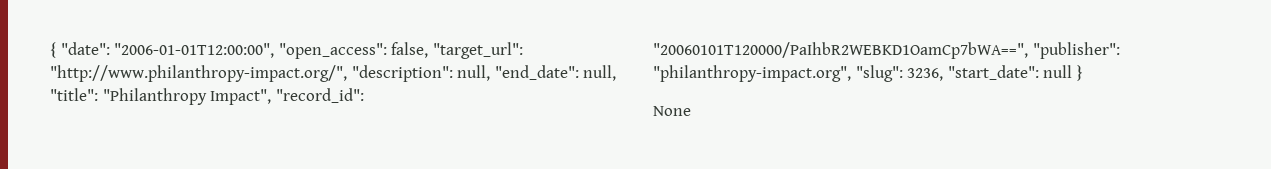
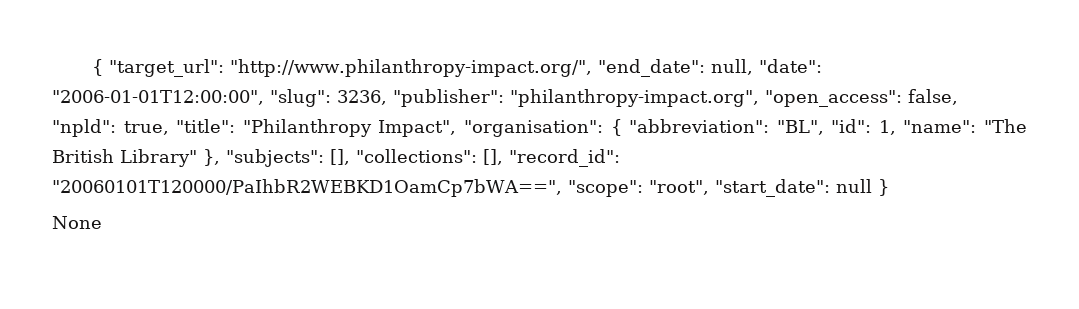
[50,42,523,59] [50,65,617,82] [50,88,364,105] [653,42,1120,59] [653,65,944,82] { "date": "2006-01-01T12:00:00", "open_access": false, "target_url": "http://www.philanthropy-impact.org/", "description": null, "end_date": null, "title": "Philanthropy Impact", "record_id": "20060101T120000/PaIhbR2WEBKD1OamCp7bWA==", "publisher": "philanthropy-impact.org", "slug": 3236, -> [92,59,822,77] [52,89,958,107] [52,119,1028,137] [52,149,620,167] [52,179,709,197] { "target_url": "http://www.philanthropy-impact.org/", "end_date": null, "date": "2006-01-01T12:00:00", "slug": 3236, "publisher": "philanthropy-impact.org", "open_access": false, "npld": true, "title": "Philanthropy Impact", "organisation": { "abbreviation": "BL", "id": 1, "name": "The British Library" }, "subjects": [], "collections": [], "record_id": "20060101T120000/PaIhbR2WEBKD1OamCp7bWA==", "scope": "root",

